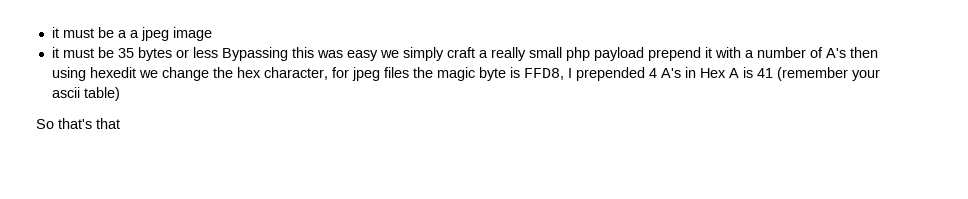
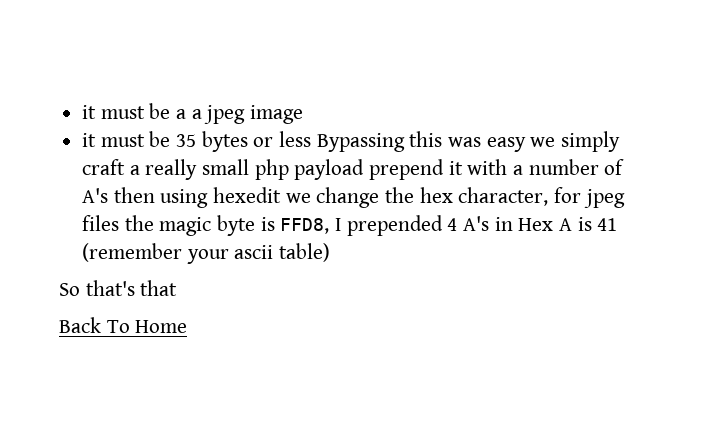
(120, 123) none -> [59,317,188,333] // Back To Home

